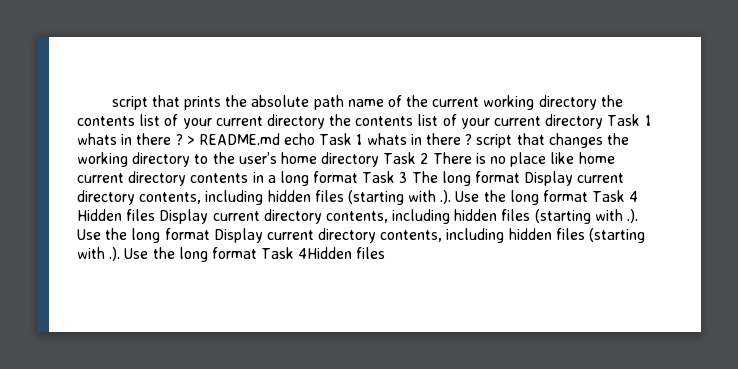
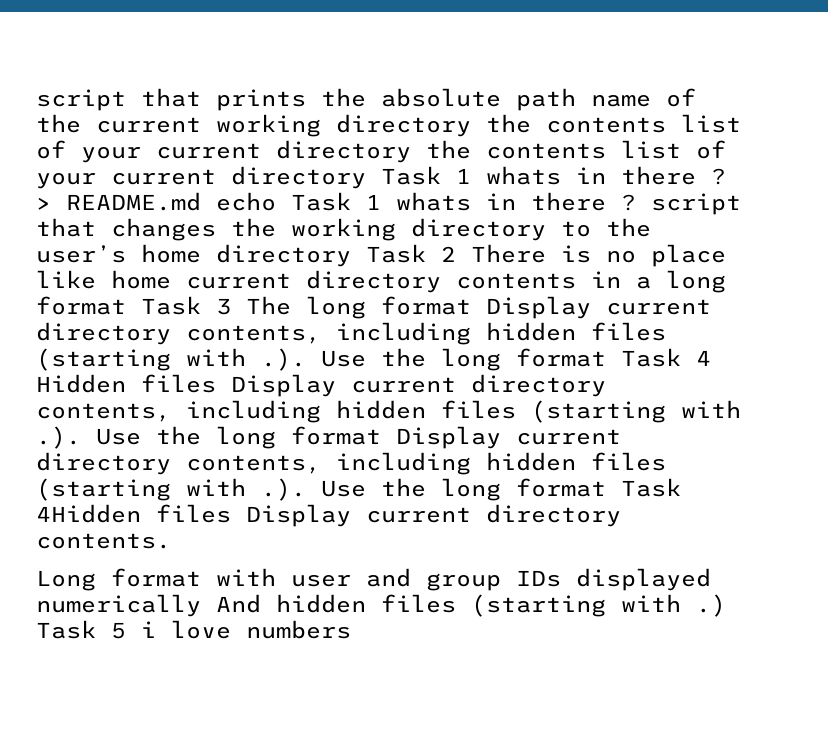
(386, 253) none -> [246,504,621,527] [36,533,171,549] [36,568,711,591] [36,594,726,617] [36,620,351,639] Display current directory contents. // Long format with user and group IDs displayed numerically And hidden files (starting with .) Task 5 i love numbers

